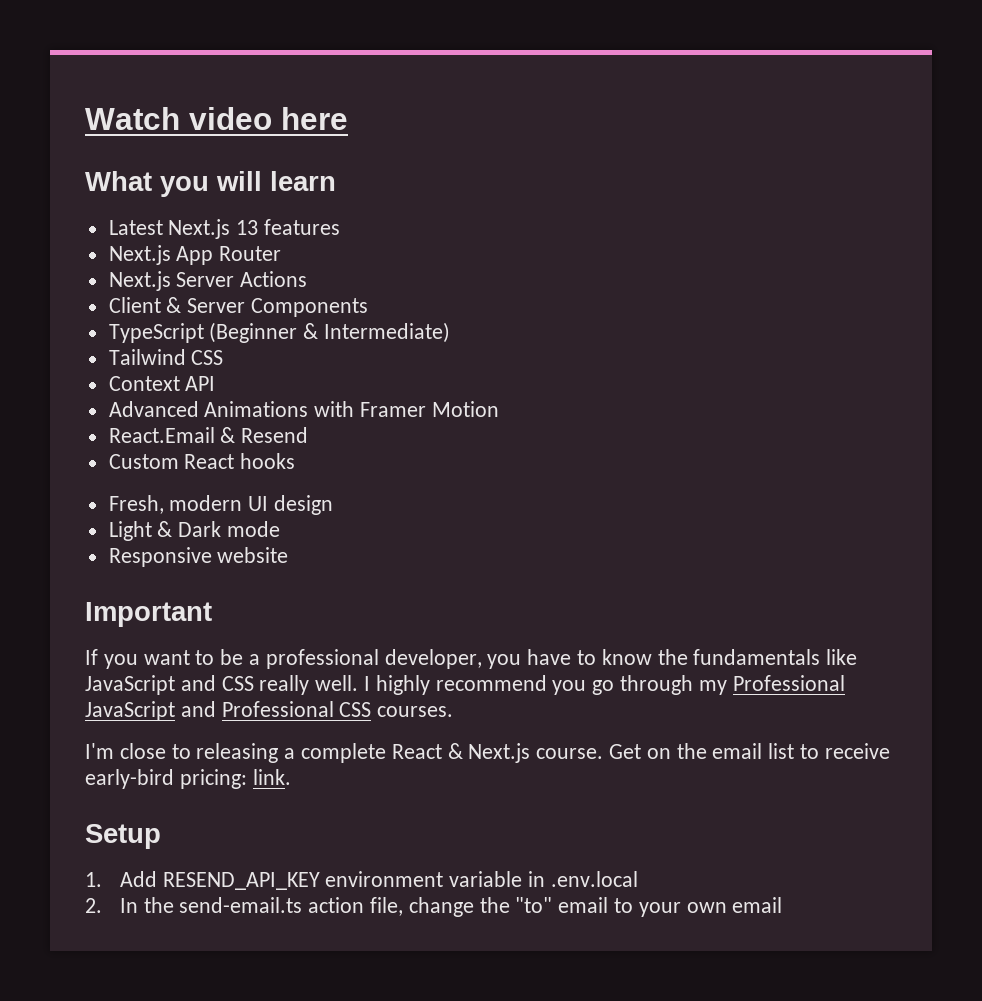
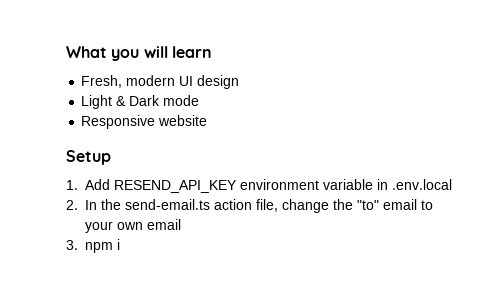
[85,107,348,130] Watch video here // -> (66, 52) none
[108,219,341,239] [108,245,282,265] [108,271,308,291] [108,297,369,317] [108,322,451,343] [108,349,224,365] [108,376,216,391] [108,401,499,417] [108,427,309,443] [108,453,296,469] // Latest Next.js 13 features // Next.js App Router // Next.js Server Actions // Client & Server Components // TypeScript (Beginner & Intermediate) // Tailwind CSS // Context API // Advanced Animations with Framer Motion // React.Email & Resend // Custom React hooks -> (212, 52) none
[85,602,212,627] [85,649,858,669] [85,675,845,695] [85,701,454,721] [85,743,890,763] [85,769,291,789] // Important // If you want to be a professional developer, you have to know the fundamentals like JavaScript and CSS really well. I highly recommend you go through my Professional JavaScript and Professional CSS courses. // I'm close to releasing a complete React & Next.js course. Get on the email list to receive early-bird pricing: link. -> (208, 120) none
(783, 905) none -> [66,239,120,253] // 3. npm i

